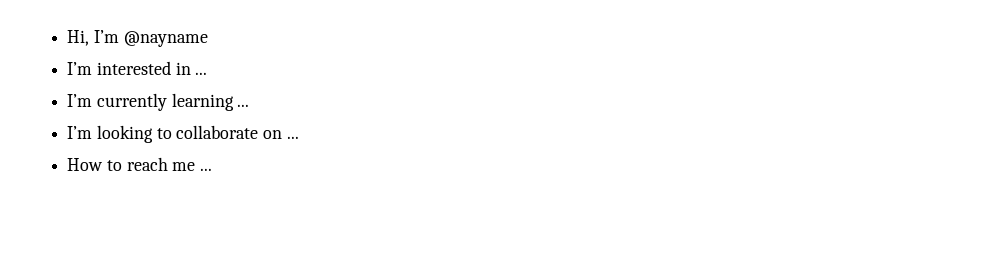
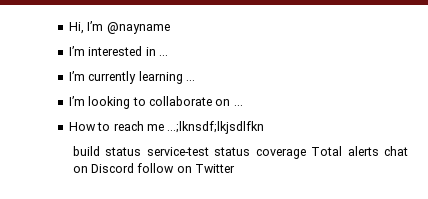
[200,168,213,171] ... -> [167,121,265,134] [72,146,409,159] [72,163,236,173] ...;lknsdf;lkjsdlfkn // build status service-test status coverage Total alerts chat on Discord follow on Twitter

